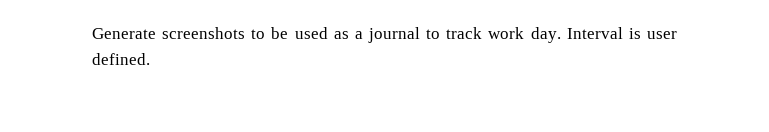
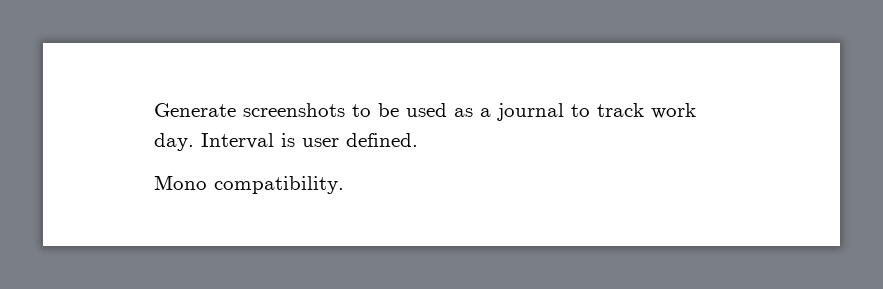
(150, 59) none -> [154,175,344,194] // Mono compatibility.

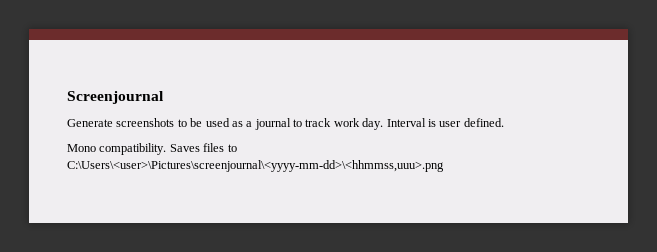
(154, 110) none -> [67,91,164,104] Screenjournal //
(344, 185) none -> [169,143,237,152] [67,160,444,172] Saves files to C:\Users\<user>\Pictures\screenjournal\<yyyy-mm-dd>\<hhmmss,uuu>.png

